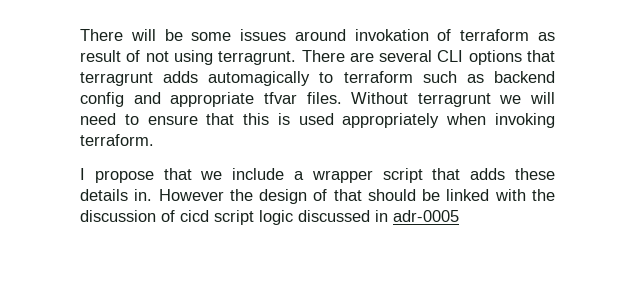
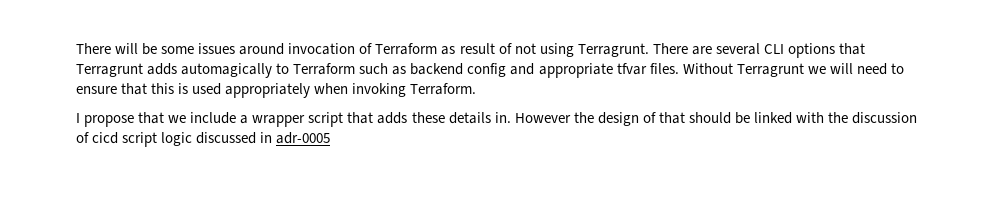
[354,29,530,41] invokation of terraform -> [288,43,438,55] invocation of Terraform
[218,51,297,65] terragrunt. -> [577,43,649,57] Terragrunt.
[80,72,153,86] terragrunt -> [76,63,143,77] Terragrunt
[343,71,413,83] terraform -> [293,63,356,75] Terraform
[417,93,491,107] terragrunt -> [736,63,804,77] Terragrunt
[80,134,154,146] terraform. -> [410,83,477,95] Terraform.

